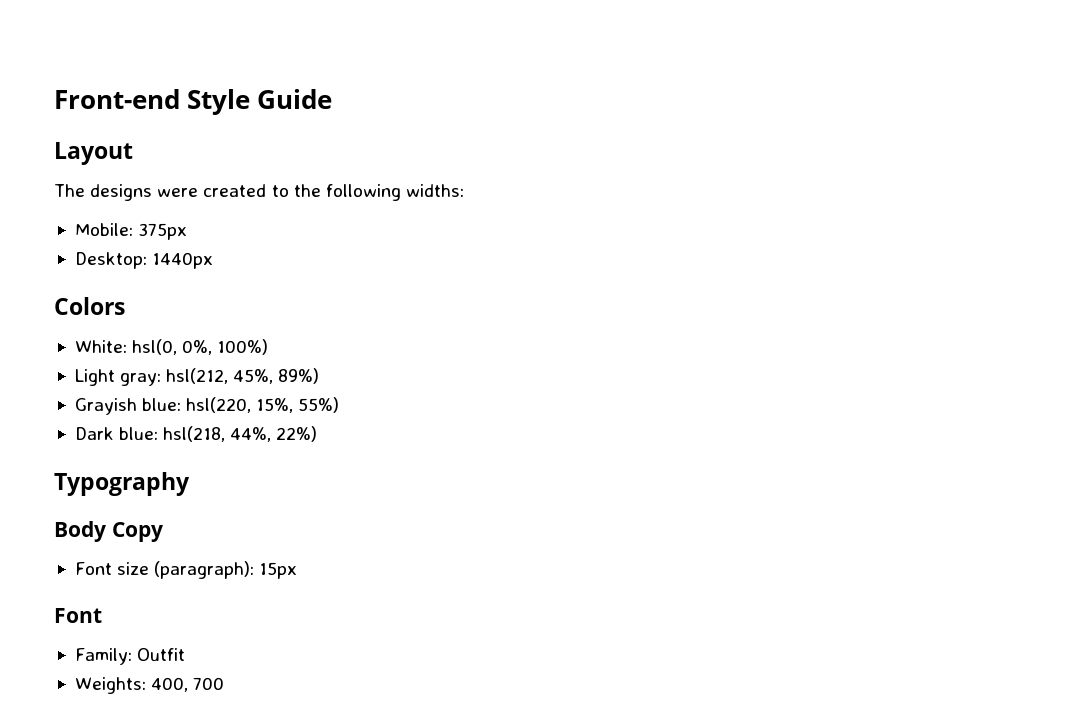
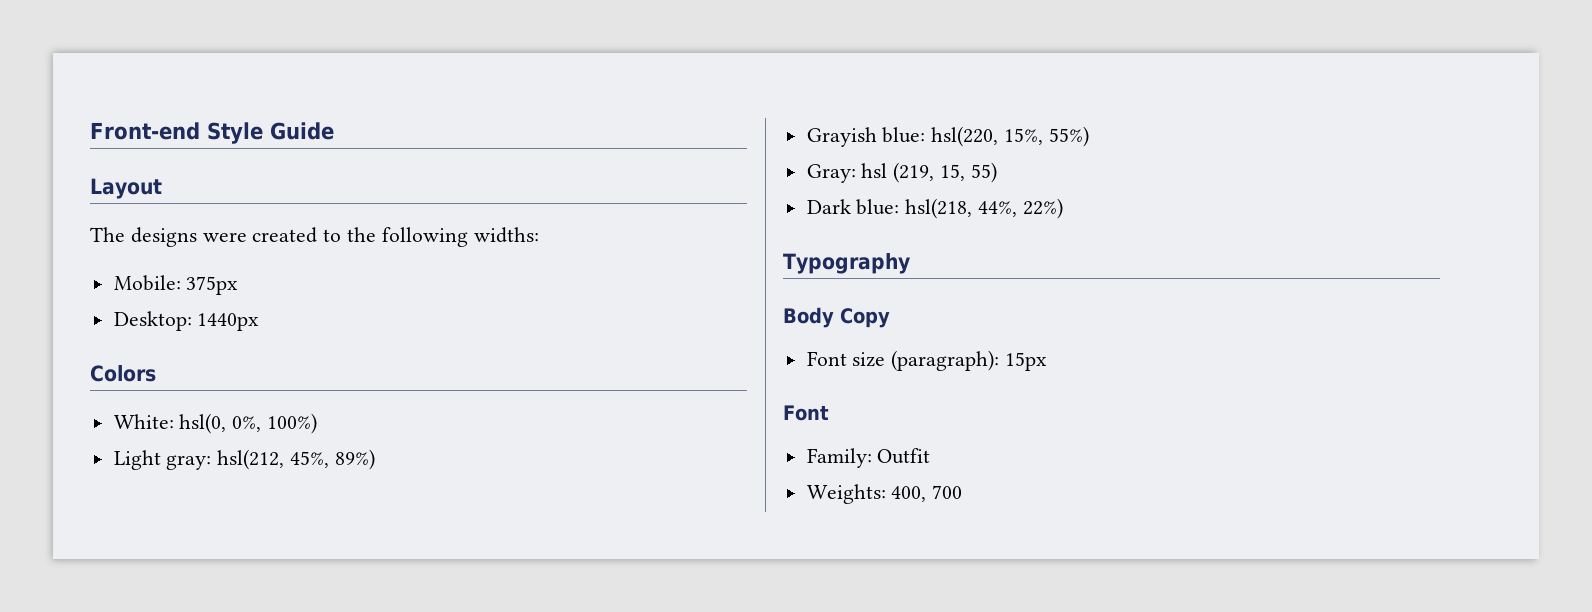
(340, 405) none -> [806,162,997,183] // Gray: hsl (219, 15, 55)

